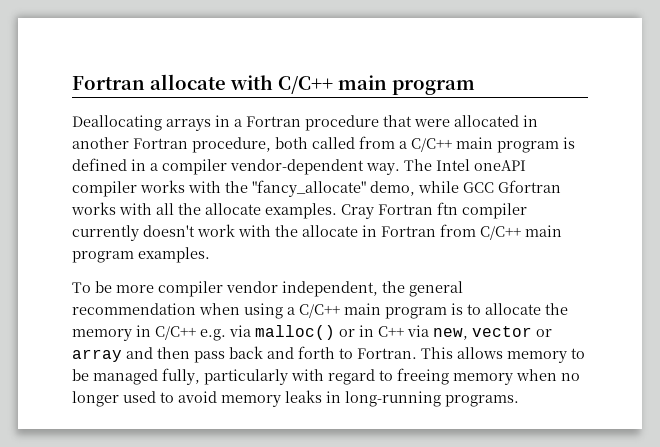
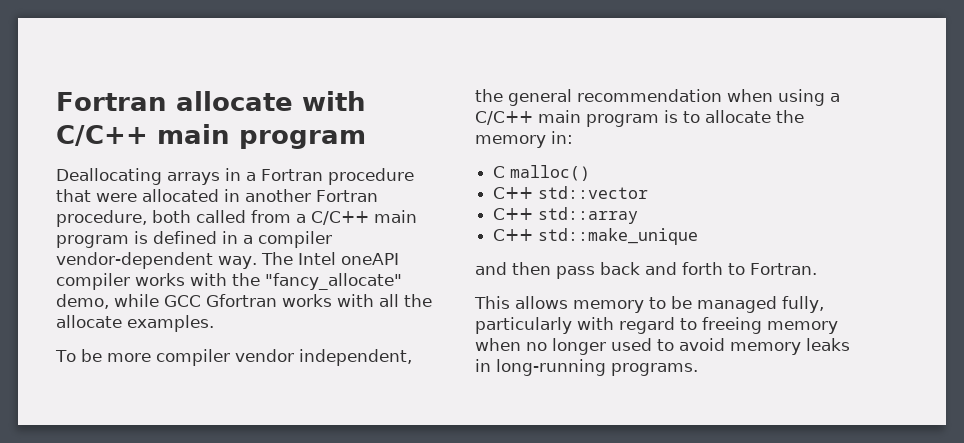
[341,202,527,219] [72,224,562,241] [72,247,210,263] Cray Fortran ftn compiler currently doesn't work with the allocate in Fortran from C/C++ main program examples. -> (214, 323) none
[136,325,552,341] [72,349,122,362] in C/C++ e.g. via malloc() or in C++ via new, vector or array -> [551,131,573,144] [493,165,591,181] [493,186,649,199] [493,207,639,224] [493,228,699,245] in: // C malloc() // C++ std::vector // C++ std::array // C++ std::make_unique //
(417, 353) none -> (817, 269) //

